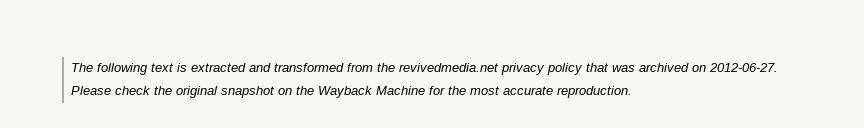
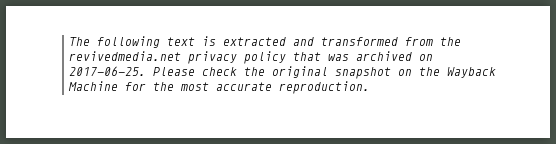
[709,63,779,72] 2012-06-27. -> [68,66,146,76] 2017-06-25.

